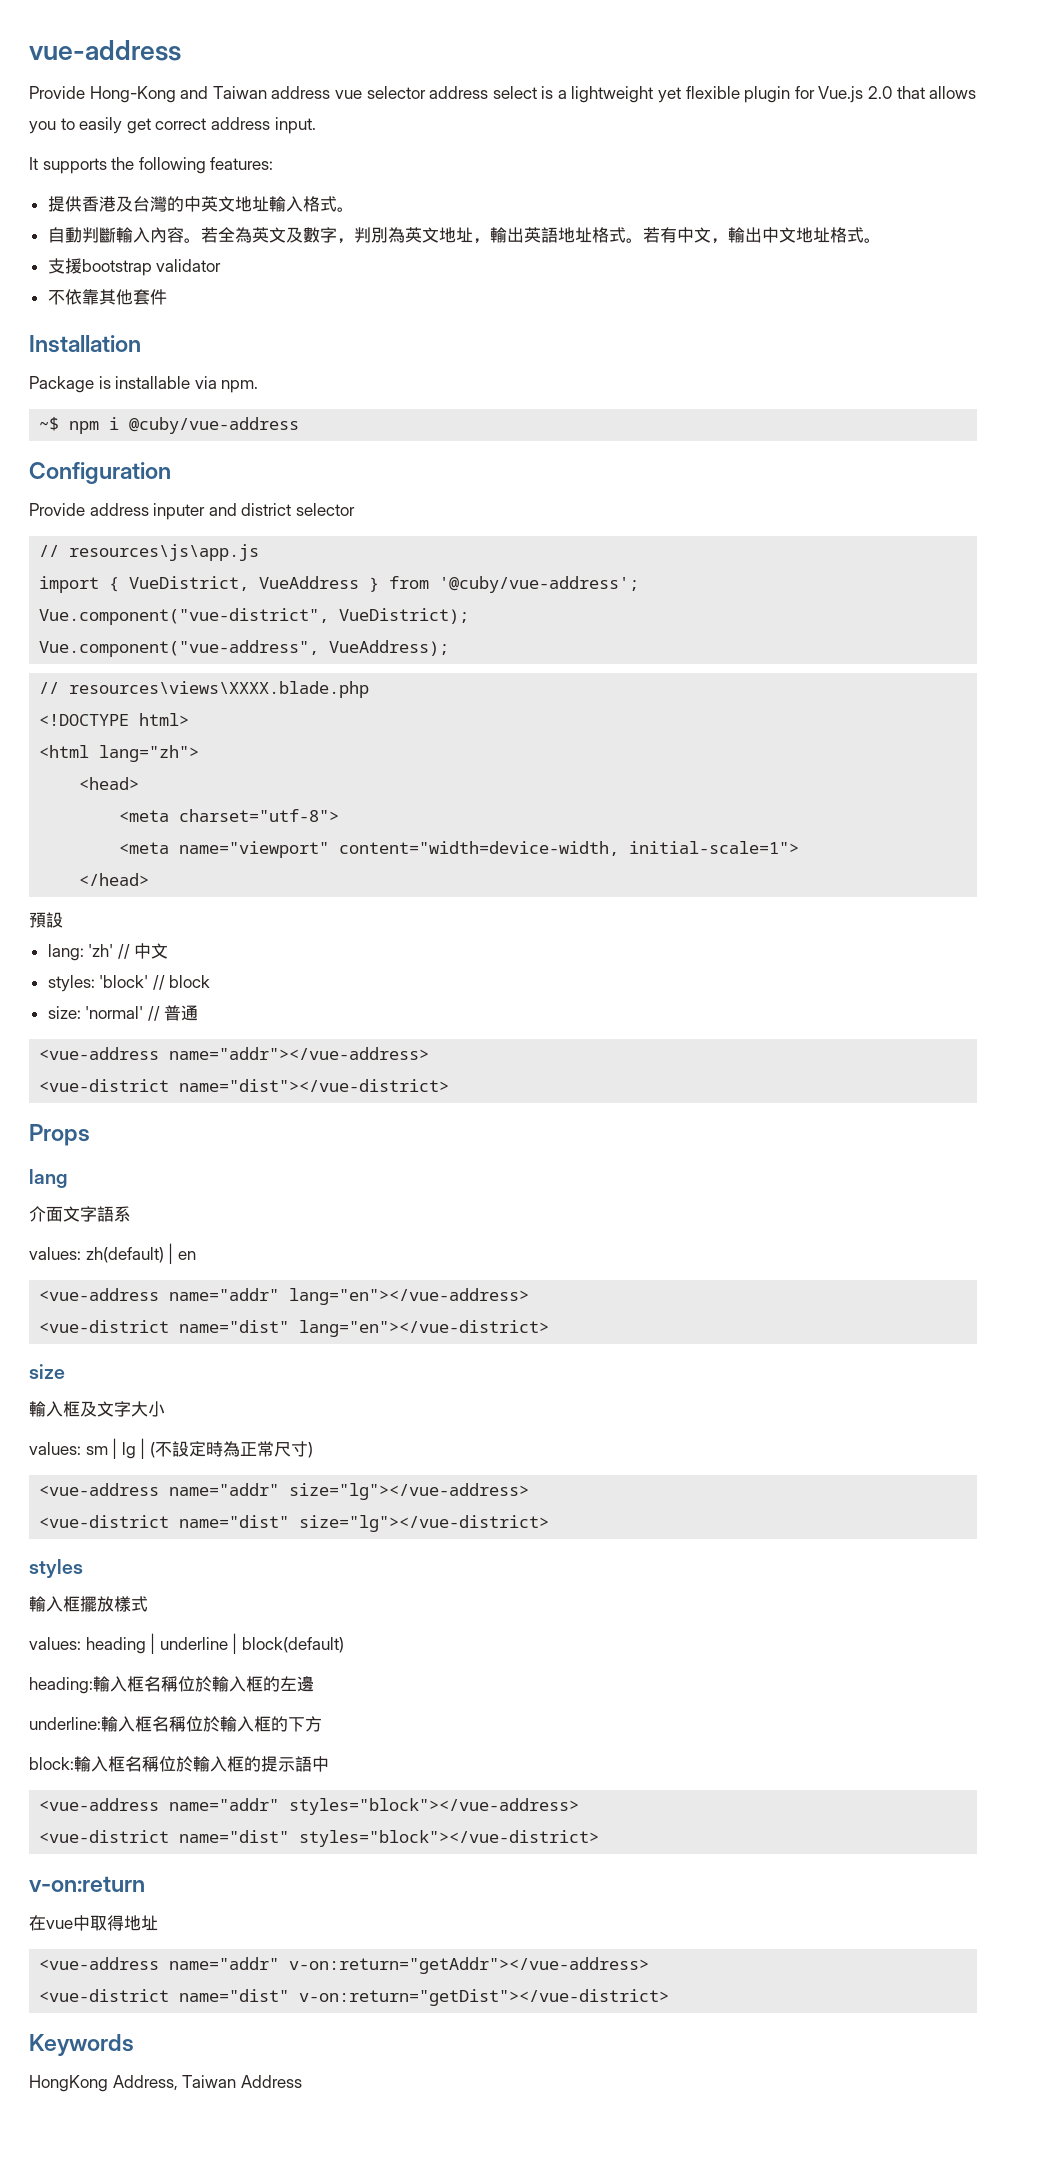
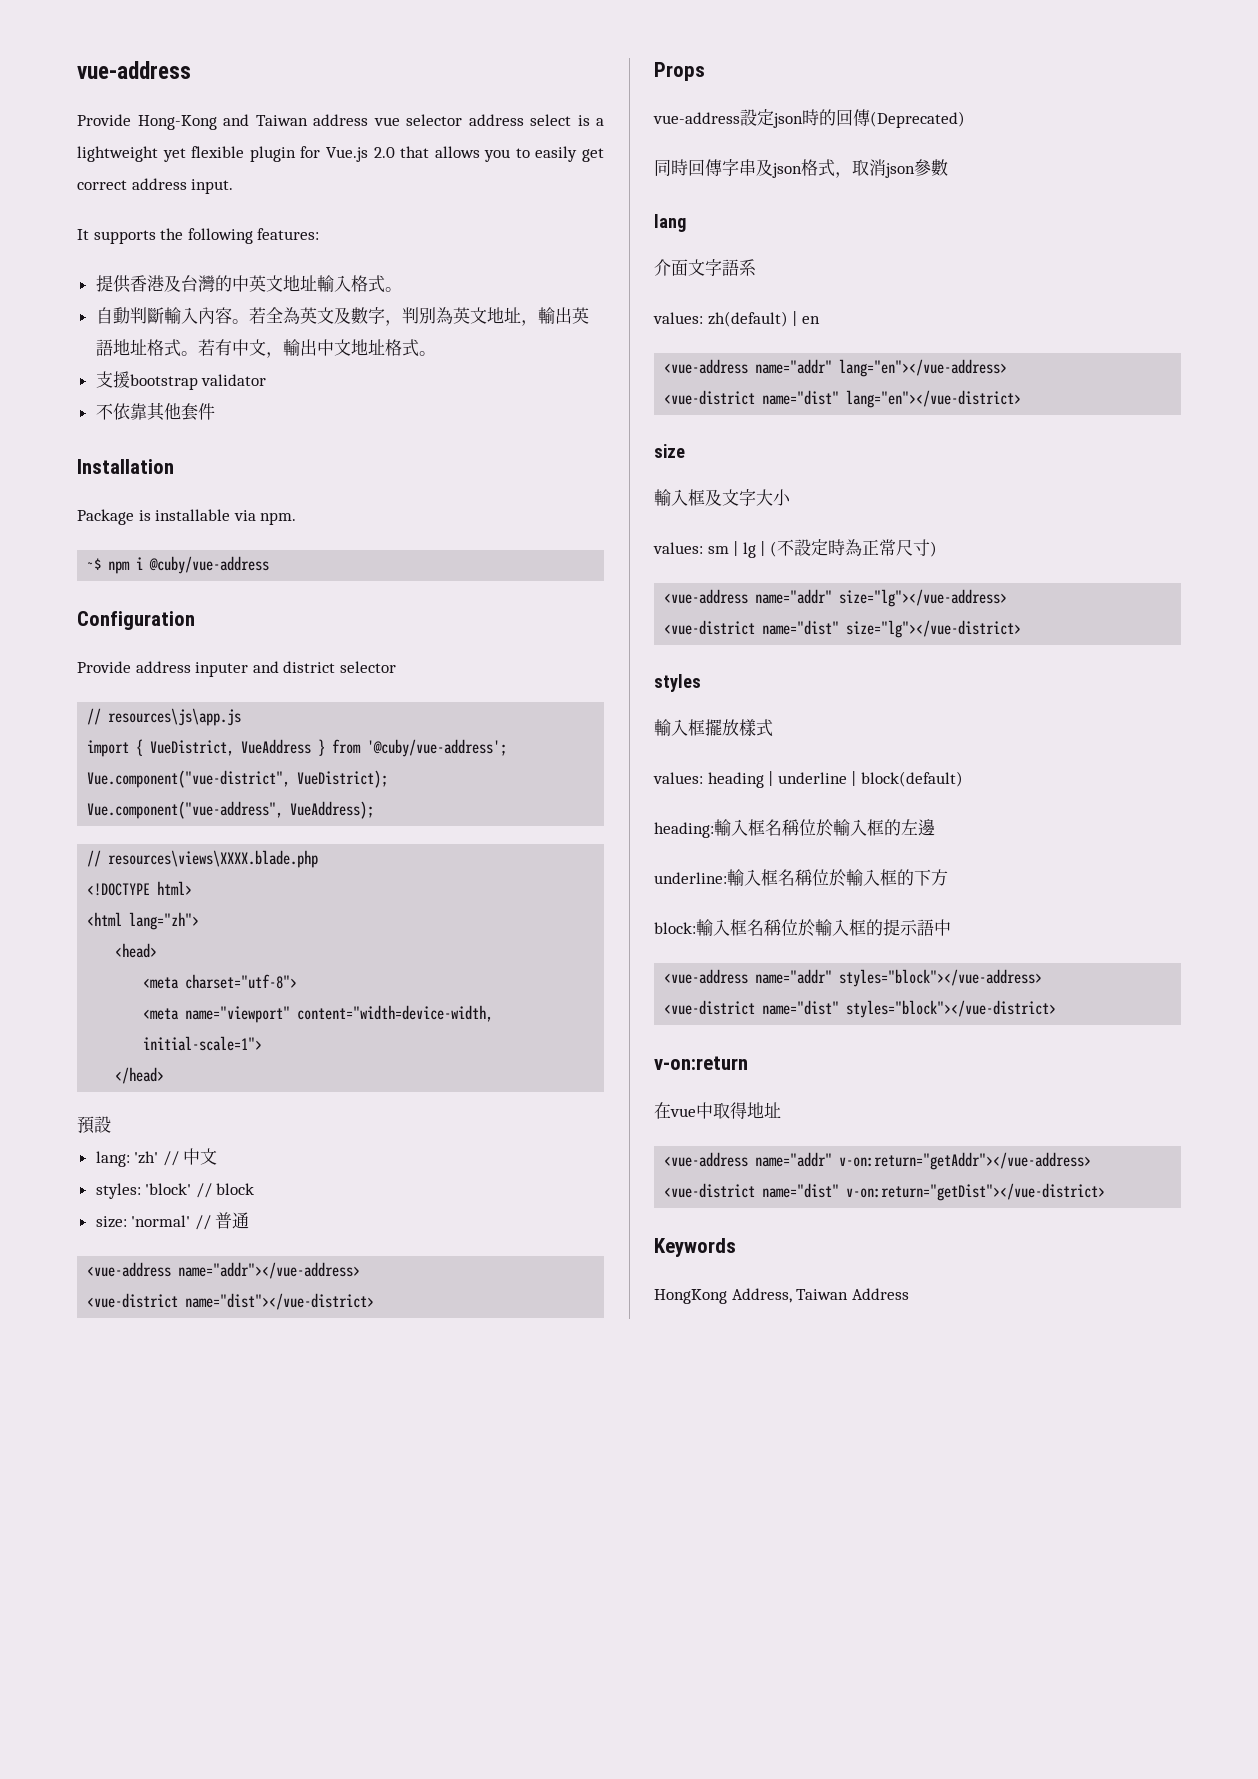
(90, 1135) none -> [653,109,965,128] [654,159,948,178] // vue-address設定json時的回傳(Deprecated) // 同時回傳字串及json格式，取消json參數

